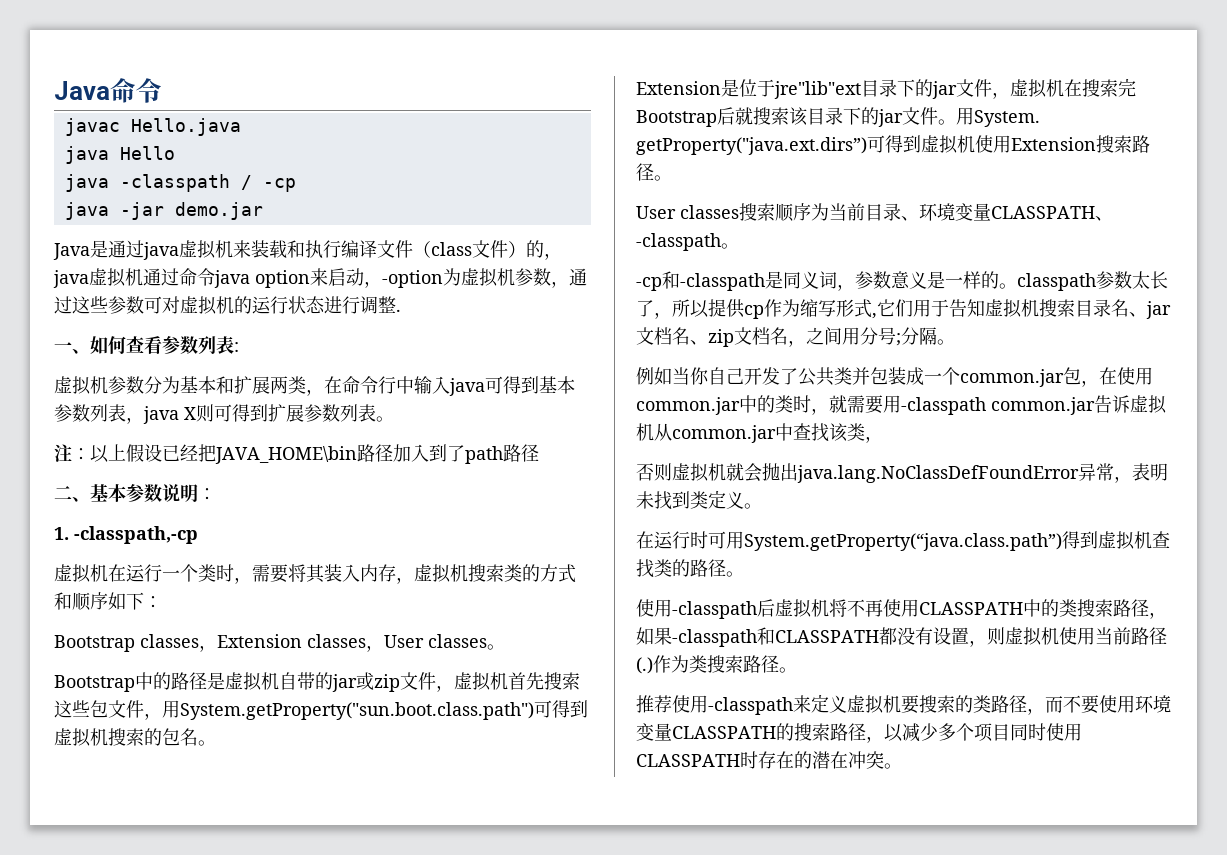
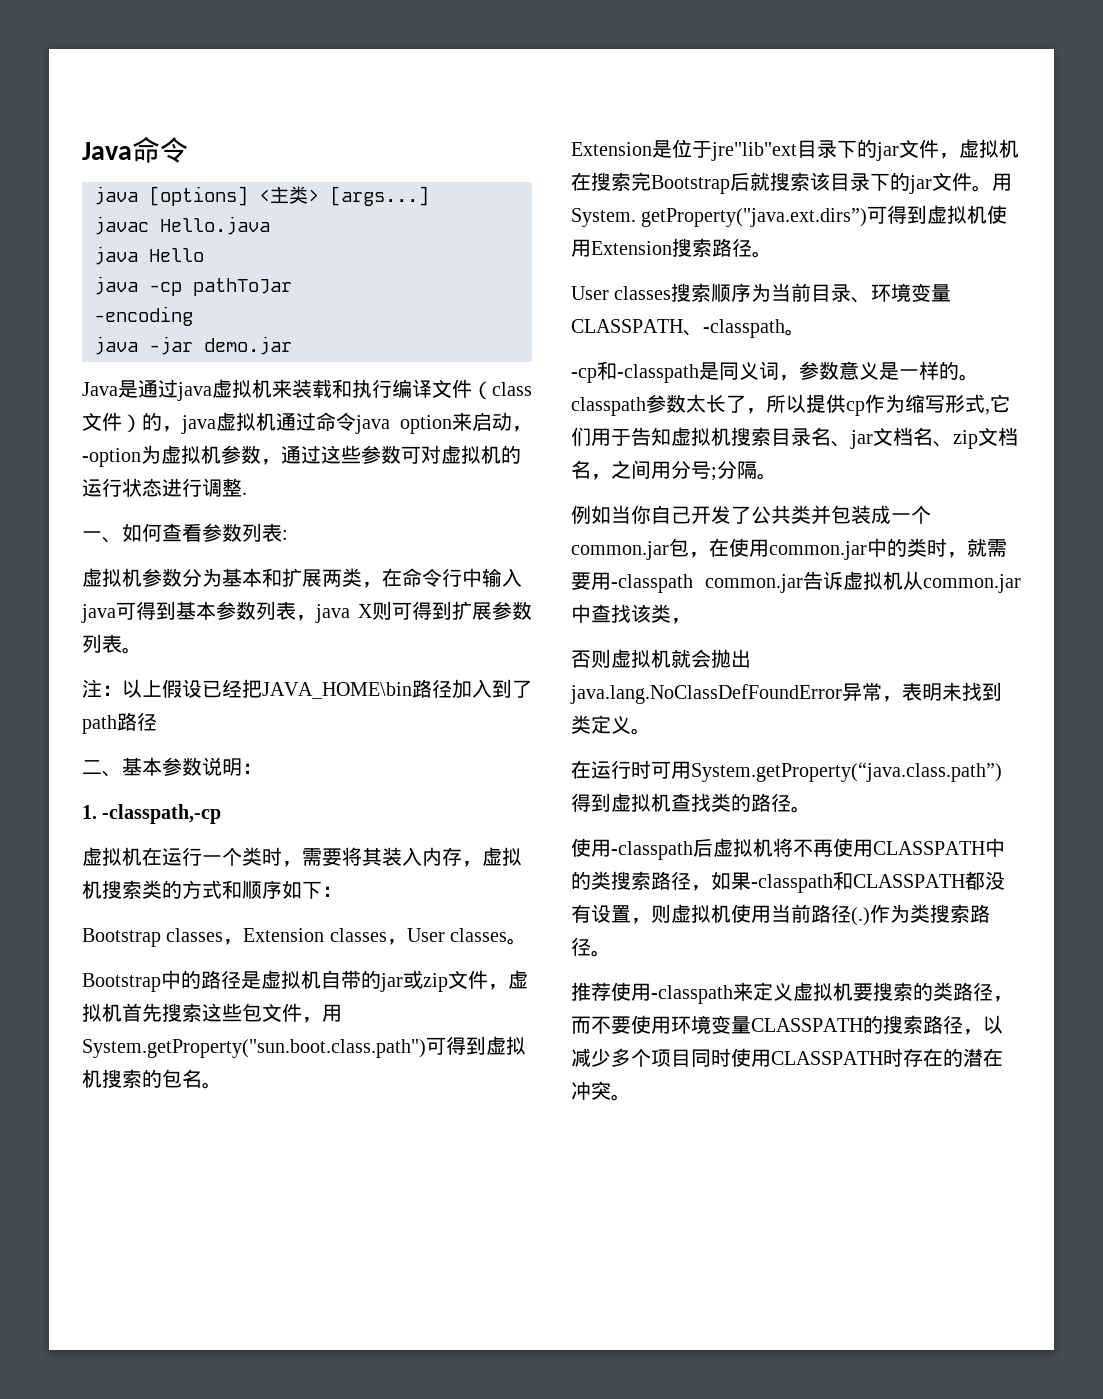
(162, 90) none -> [94,186,429,206] // java [options] <主类> [args...]
[119,174,296,192] -classpath / -cp -> [149,278,292,296] [94,306,193,326] -cp pathToJar // -encoding

